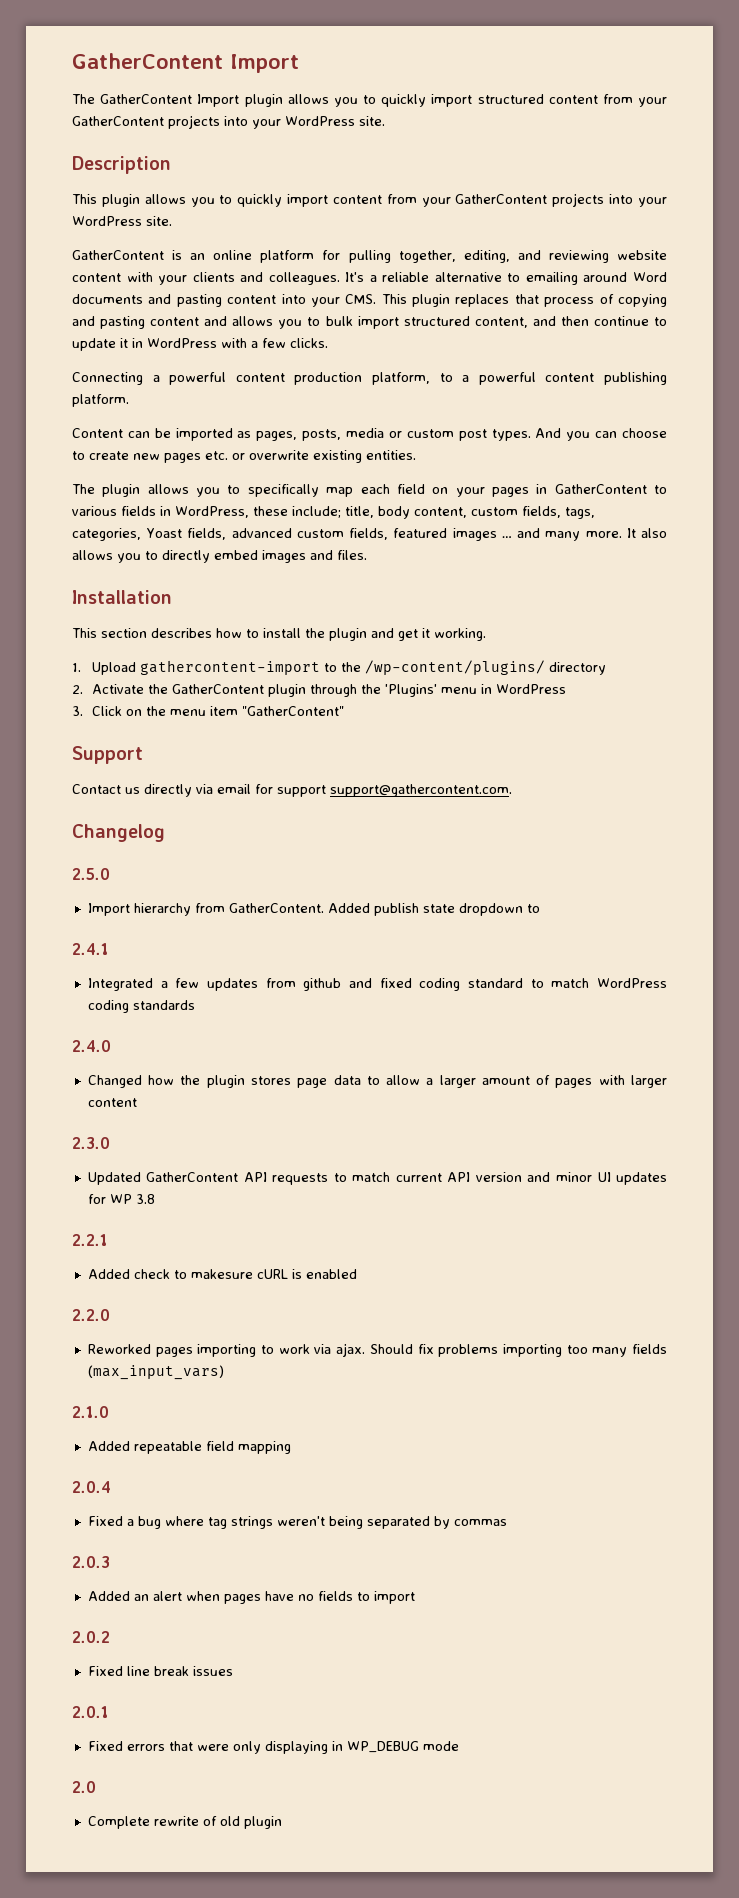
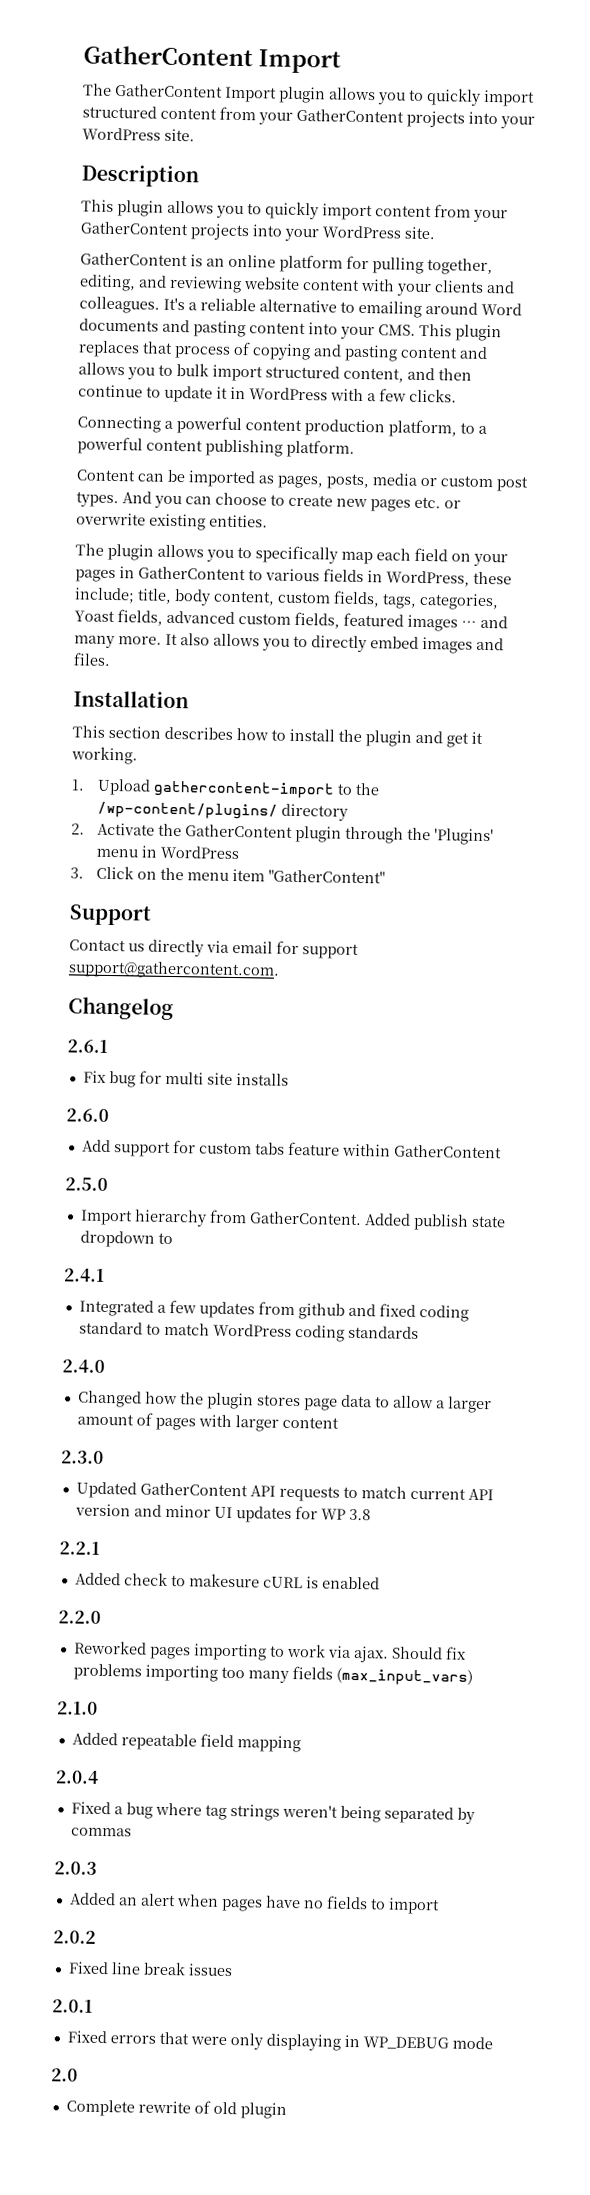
(165, 833) none -> [67,1039,108,1053] [82,1070,289,1088] [66,1108,109,1123] [81,1139,502,1159] // 2.6.1 // Fix bug for multi site installs // 2.6.0 // Add support for custom tabs feature within GatherContent

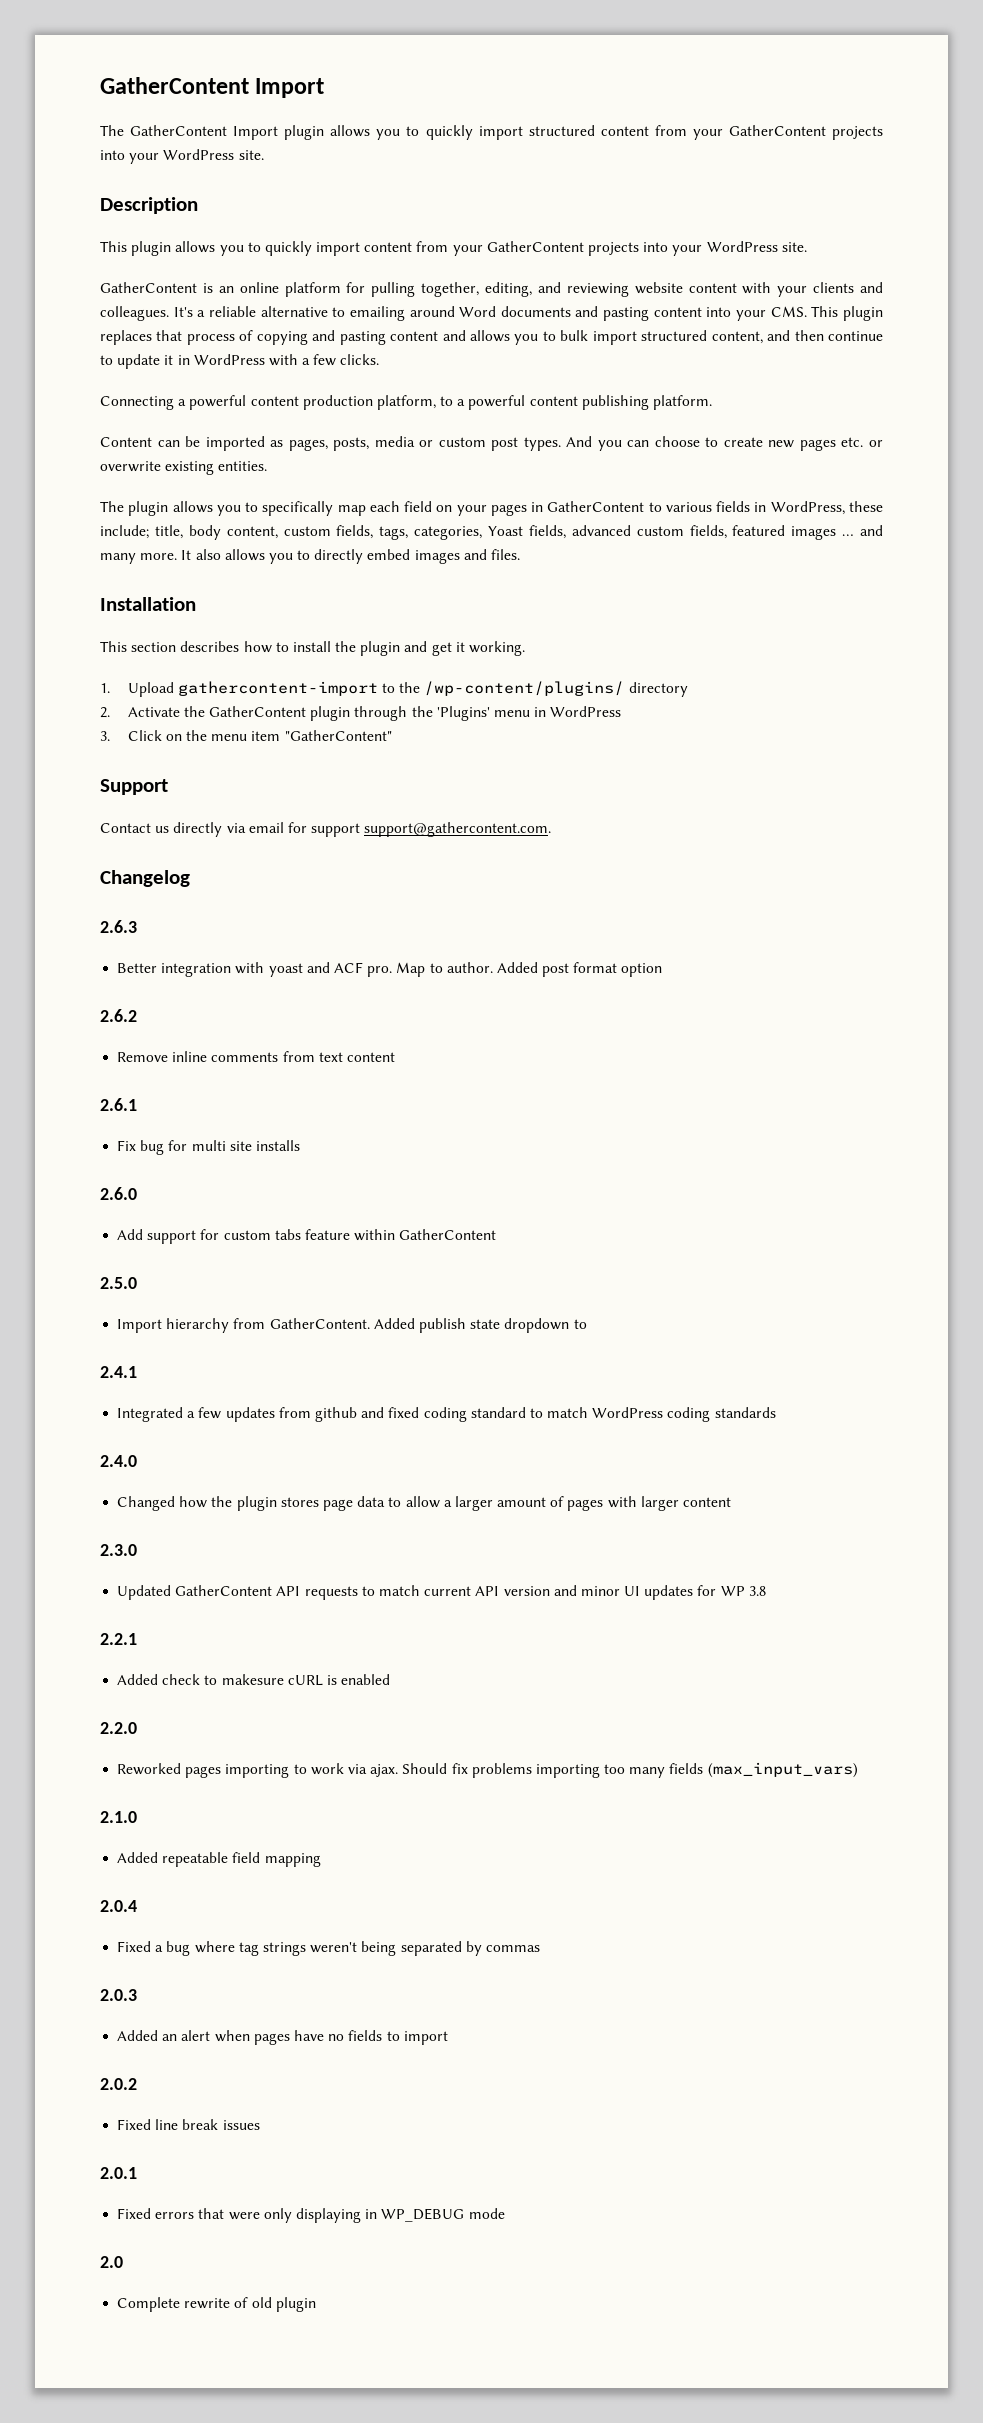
(174, 1008) none -> [100,920,137,933] [117,962,663,977] [100,1009,137,1022] [117,1051,395,1062] // 2.6.3 // Better integration with yoast and ACF pro. Map to author. Added post format option // 2.6.2 // Remove inline comments from text content

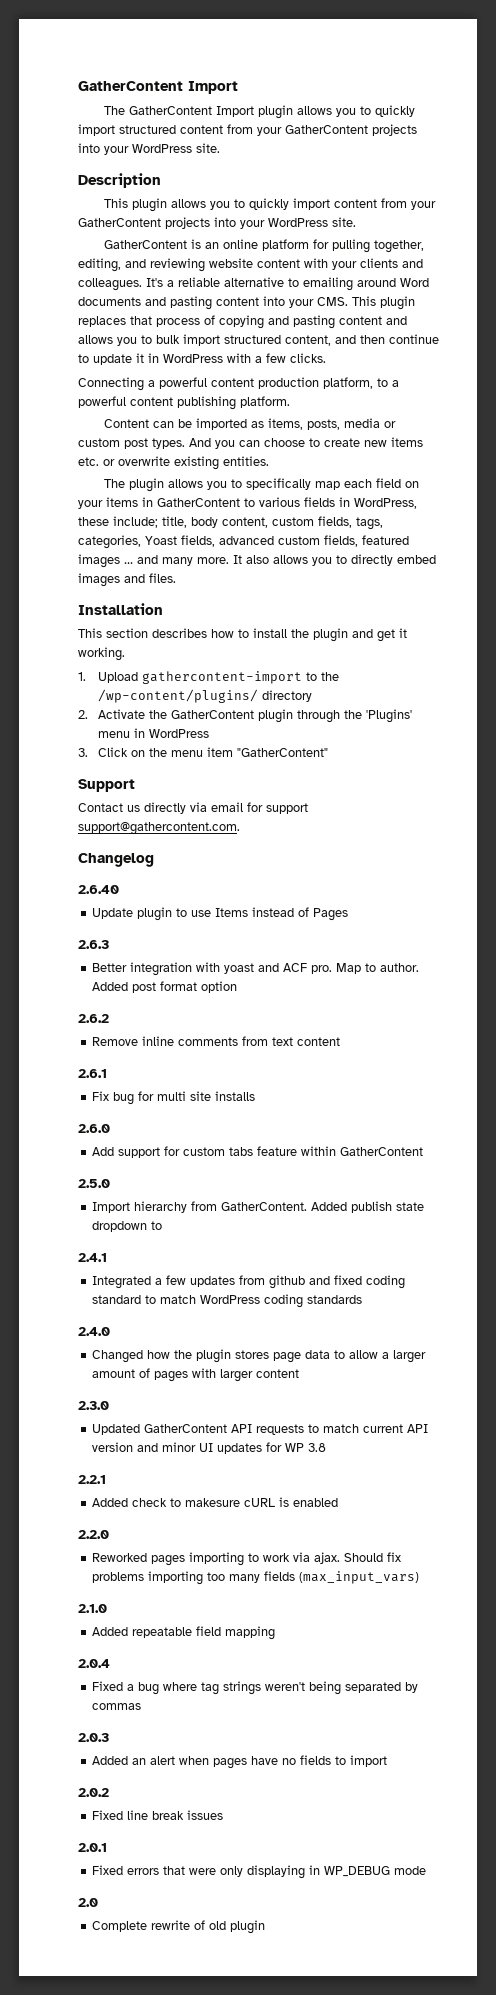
[288,439,328,451] pages, -> [268,418,304,430] items,
[799,439,836,451] pages -> [391,437,423,447] items
[490,504,527,516] pages -> [106,497,138,507] items
(190, 878) none -> [78,885,119,894] [92,907,349,921] // 2.6.40 // Update plugin to use Items instead of Pages

